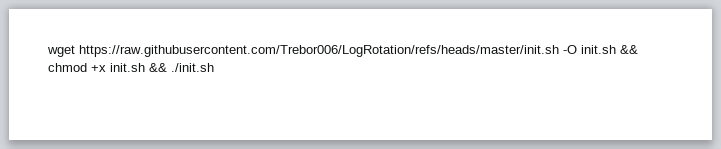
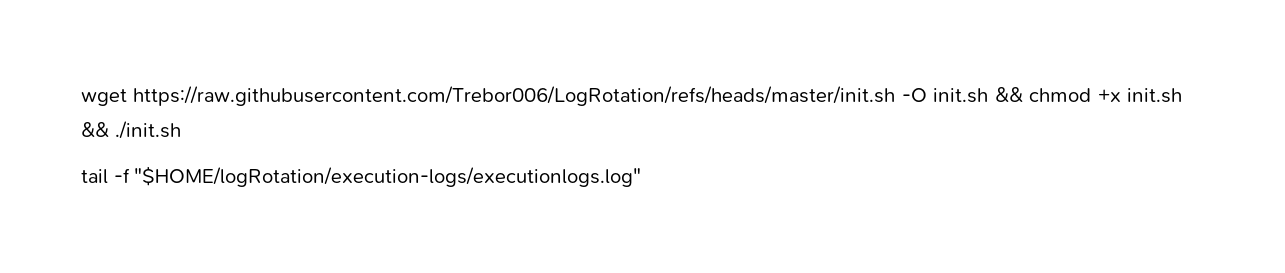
(214, 67) none -> [81,166,642,187] // tail -f "$HOME/logRotation/execution-logs/executionlogs.log"

